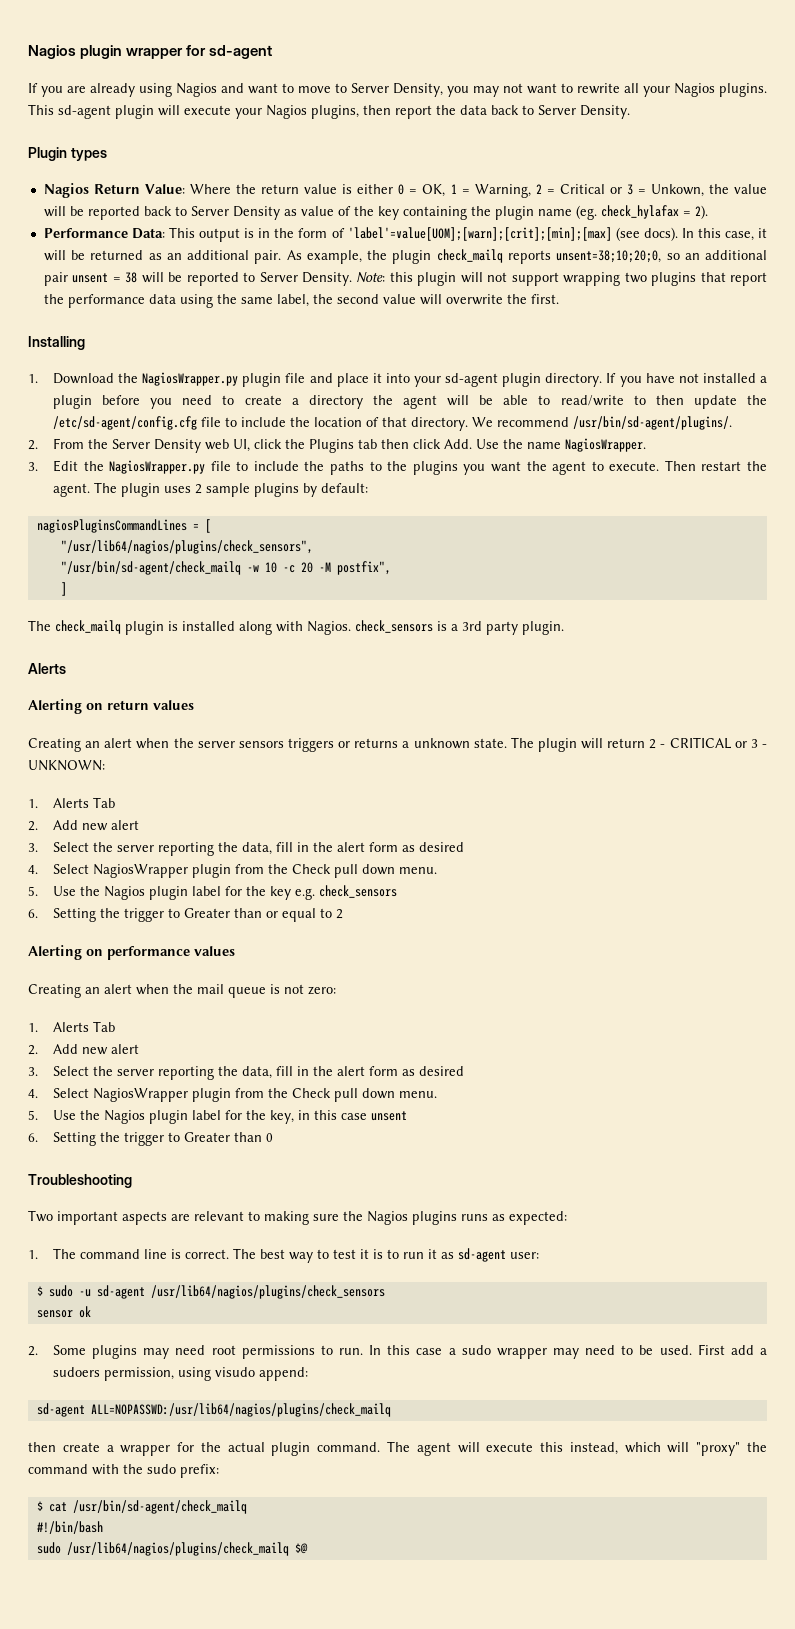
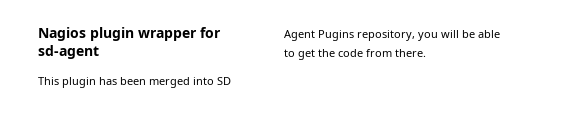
[28,83,767,97] [28,104,630,119] [28,147,107,161] [43,183,767,198] [43,205,708,220] [43,227,768,242] [43,249,767,264] [43,272,767,286] [43,294,559,308] [28,336,85,350] [28,372,767,387] [52,395,767,409] [52,416,732,431] [28,438,646,453] [28,460,767,475] [52,482,368,497] [36,519,211,533] [60,540,313,554] [60,561,391,575] [60,582,67,596] [28,620,564,635] [28,663,66,674] [28,699,194,714] [28,737,767,752] [28,760,105,771] [28,797,115,808] [28,820,139,831] [28,842,464,856] [28,864,437,878] [28,885,397,900] [28,908,343,922] [28,945,235,960] [28,984,336,998] [28,1021,115,1032] [28,1044,139,1055] [28,1066,464,1080] [28,1088,437,1102] [28,1110,407,1124] [28,1132,273,1146] [28,1174,132,1188] [28,1210,567,1225] [28,1248,539,1263] [36,1285,385,1299] [36,1306,91,1318] [28,1344,768,1359] [52,1367,308,1381] [36,1403,391,1417] [28,1441,768,1456] [28,1464,219,1478] [36,1500,247,1514] [36,1521,103,1534] [36,1542,308,1556] If you are already using Nagios and want to move to Server Density, you may not want to rewrite all your Nagios plugins. This sd-agent plugin will execute your Nagios plugins, then report the data back to Server Density. // Plugin types // Nagios Return Value: Where the return value is either 0 = OK, 1 = Warning, 2 = Critical or 3 = Unkown, the value will be reported back to Server Density as value of the key containing the plugin name (eg. check_hylafax = 2). // Performance Data: This output is in the form of 'label'=value[UOM];[warn];[crit];[min];[max] (see docs). In this case, it will be returned as an additional pair. As example, the plugin check_mailq reports unsent=38;10;20;0, so an additional pair unsent = 38 will be reported to Server Density. Note: this plugin will not support wrapping two plugins that report the performance data using the same label, the second value will overwrite the first. // Installing // 1. Download the NagiosWrapper.py plugin file and place it into your sd-agent plugin directory. If you have not installed a plugin before you need to create a directory the agent will be able to read/write to then update the /etc/sd-agent/config.cfg file to include the location of that directory. We recommend /usr/bin/sd-agent/plugins/. // 2. From the Server Density web UI, click the Plugins tab then click Add. Use the name NagiosWrapper. // 3. Edit the NagiosWrapper.py file to include the paths to the plugins you want the agent to execute. Then restart the agent. The plugin uses 2 sample plugins by default: // nagiosPluginsCommandLines = [ // "/usr/lib64/nagios/plugins/check_sensors", // "/usr/bin/sd-agent/check_mailq -w 10 -c 20 -M postfix", // ] // The check_mailq plugin is installed along with Nagios. check_sensors is a 3rd party plugin. // Alerts // Alerting on return values // Creating an alert when the server sensors triggers or returns a unknown state. The plugin will return 2 - CRITICAL or 3 - UNKNOWN: // 1. Alerts Tab // 2. Add new alert // 3. Select the server reporting the data, fill in the alert form as desired // 4. Select NagiosWrapper plugin from the Check pull down menu. // 5. Use the Nagios plugin label for the key e.g. check_sensors // 6. Setting the trigger to Greater than or equal to 2 // Alerting on performance values // Creating an alert when the mail queue is not zero: // 1. Alerts Tab // 2. Add new alert // 3. Select the server reporting the data, fill in the alert form as desired // 4. Select NagiosWrapper plugin from the Check pull down menu. // 5. Use the Nagios plugin label for the key, in this case unsent // 6. Setting the trigger to Greater than 0 // Troubleshooting // Two important aspects are relevant to making sure the Nagios plugins runs as expected: // 1. The command line is correct. The best way to test it is to run it as sd-agent user: // $ sudo -u sd-agent /usr/lib64/nagios/plugins/check_sensors // sensor ok // 2. Some plugins may need root permissions to run. In this case a sudo wrapper may need to be used. First add a sudoers permission, using visudo append: // sd-agent ALL=NOPASSWD:/usr/lib64/nagios/plugins/check_mailq // then create a wrapper for the actual plugin command. The agent will execute this instead, which will "proxy" the command with the sudo prefix: // $ cat /usr/bin/sd-agent/check_mailq // #!/bin/bash // sudo /usr/lib64/nagios/plugins/check_mailq $@ -> [38,77,231,88] [284,30,500,41] [284,49,426,60] This plugin has been merged into SD Agent Pugins repository, you will be able to get the code from there.

